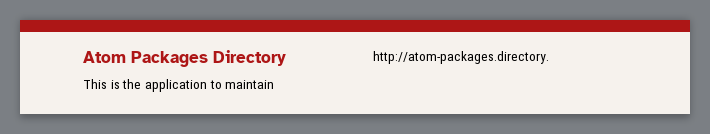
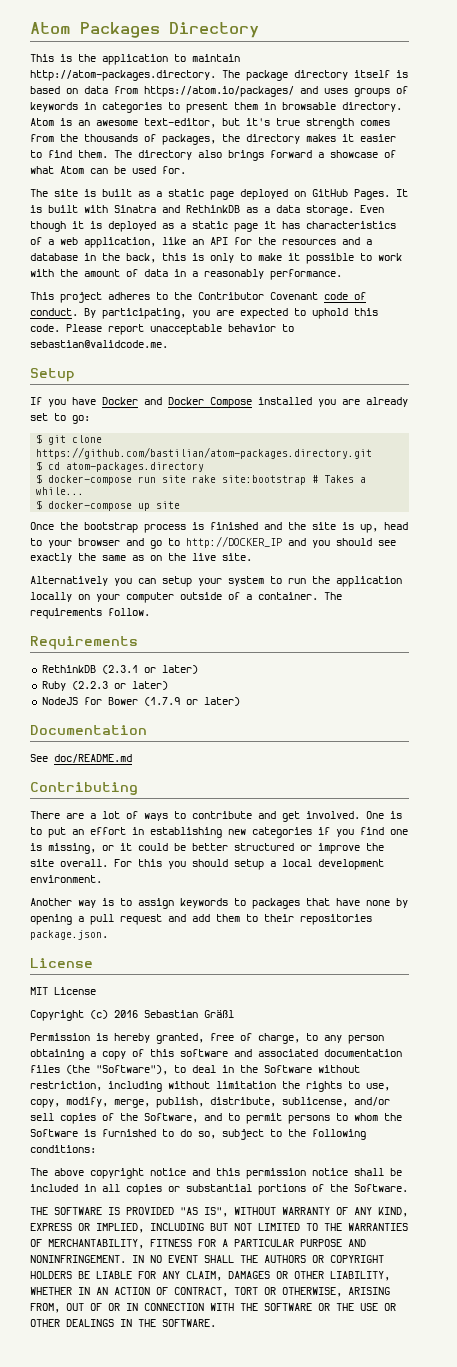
(549, 57) none -> [222,70,408,81] [30,86,408,97] [30,102,402,113] [30,118,390,129] [30,134,396,145] [30,150,396,161] [30,166,186,174] [30,189,408,200] [30,205,384,216] [30,221,396,232] [30,237,372,248] [30,253,402,264] [30,269,342,280] [30,292,366,303] [30,308,378,319] [30,324,294,335] [30,340,168,348] [30,368,75,382] [30,397,408,408] [30,413,90,424] [36,434,103,445] [36,447,373,459] [36,461,205,472] [36,474,367,485] [36,487,85,495] [36,500,181,511] [30,522,408,533] [30,536,396,549] [30,553,252,563] [30,576,402,587] [30,592,342,603] [30,608,150,619] [30,636,138,650] [41,665,198,674] [41,681,168,691] [41,697,240,706] [30,725,147,735] [30,754,132,763] [30,782,138,795] [30,811,402,822] [30,827,408,838] [30,843,384,854] [30,859,384,870] [30,875,102,883] [30,898,408,909] [30,914,372,925] [30,930,108,940] [30,958,93,968] [30,987,96,995] [30,1010,234,1021] [30,1033,384,1044] [30,1049,402,1060] [30,1065,360,1075] [30,1081,390,1092] [30,1097,390,1108] [30,1113,402,1124] [30,1129,366,1140] [30,1145,96,1153] [30,1168,402,1179] [30,1184,408,1195] [30,1207,408,1217] [30,1223,408,1233] [30,1239,366,1249] [30,1255,384,1263] [30,1271,390,1281] [30,1287,390,1297] [30,1303,396,1313] [30,1319,216,1327] The package directory itself is based on data from https://atom.io/packages/ and uses groups of keywords in categories to present them in browsable directory. Atom is an awesome text-editor, but it's true strength comes from the thousands of packages, the directory makes it easier to find them. The directory also brings forward a showcase of what Atom can be used for. // The site is built as a static page deployed on GitHub Pages. It is built with Sinatra and RethinkDB as a data storage. Even though it is deployed as a static page it has characteristics of a web application, like an API for the resources and a database in the back, this is only to make it possible to work with the amount of data in a reasonably performance. // This project adheres to the Contributor Covenant code of conduct. By participating, you are expected to uphold this code. Please report unacceptable behavior to sebastian@validcode.me. // Setup // If you have Docker and Docker Compose installed you are already set to go: // $ git clone https://github.com/bastilian/atom-packages.directory.git // $ cd atom-packages.directory // $ docker-compose run site rake site:bootstrap # Takes a while... // $ docker-compose up site // Once the bootstrap process is finished and the site is up, head to your browser and go to http://DOCKER_IP and you should see exactly the same as on the live site. // Alternatively you can setup your system to run the application locally on your computer outside of a container. The requirements follow. // Requirements // RethinkDB (2.3.1 or later) // Ruby (2.2.3 or later) // NodeJS for Bower (1.7.9 or later) // Documentation // See doc/README.md // Contributing // There are a lot of ways to contribute and get involved. One is to put an effort in establishing new categories if you find one is missing, or it could be better structured or improve the site overall. For this you should setup a local development environment. // Another way is to assign keywords to packages that have none by opening a pull request and add them to their repositories package.json. // License // MIT License // Copyright (c) 2016 Sebastian Gräßl // Permission is hereby granted, free of charge, to any person obtaining a copy of this software and associated documentation files (the "Software"), to deal in the Software without restriction, including without limitation the rights to use, copy, modify, merge, publish, distribute, sublicense, and/or sell copies of the Software, and to permit persons to whom the Software is furnished to do so, subject to the following conditions: // The above copyright notice and this permission notice shall be included in all copies or substantial portions of the Software. // THE SOFTWARE IS PROVIDED "AS IS", WITHOUT WARRANTY OF ANY KIND, EXPRESS OR IMPLIED, INCLUDING BUT NOT LIMITED TO THE WARRANTIES OF MERCHANTABILITY, FITNESS FOR A PARTICULAR PURPOSE AND NONINFRINGEMENT. IN NO EVENT SHALL THE AUTHORS OR COPYRIGHT HOLDERS BE LIABLE FOR ANY CLAIM, DAMAGES OR OTHER LIABILITY, WHETHER IN AN ACTION OF CONTRACT, TORT OR OTHERWISE, ARISING FROM, OUT OF OR IN CONNECTION WITH THE SOFTWARE OR THE USE OR OTHER DEALINGS IN THE SOFTWARE.

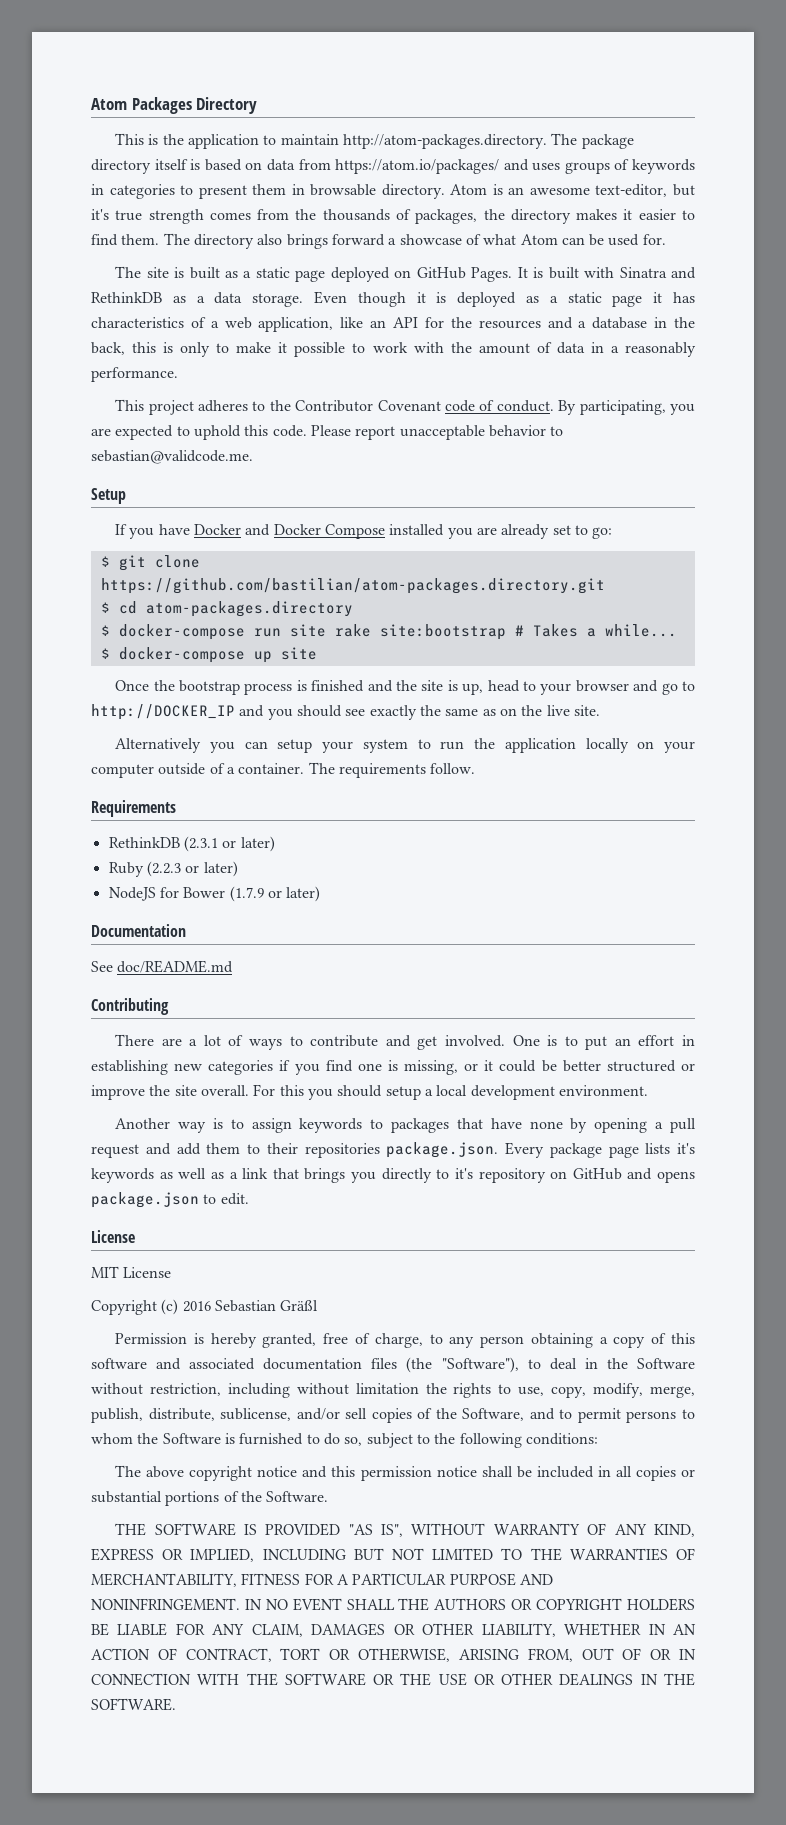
(108, 935) none -> [505,1142,695,1158] [91,1168,695,1183] [91,1192,249,1208] Every package page lists it's keywords as well as a link that brings you directly to it's repository on GitHub and opens package.json to edit.

